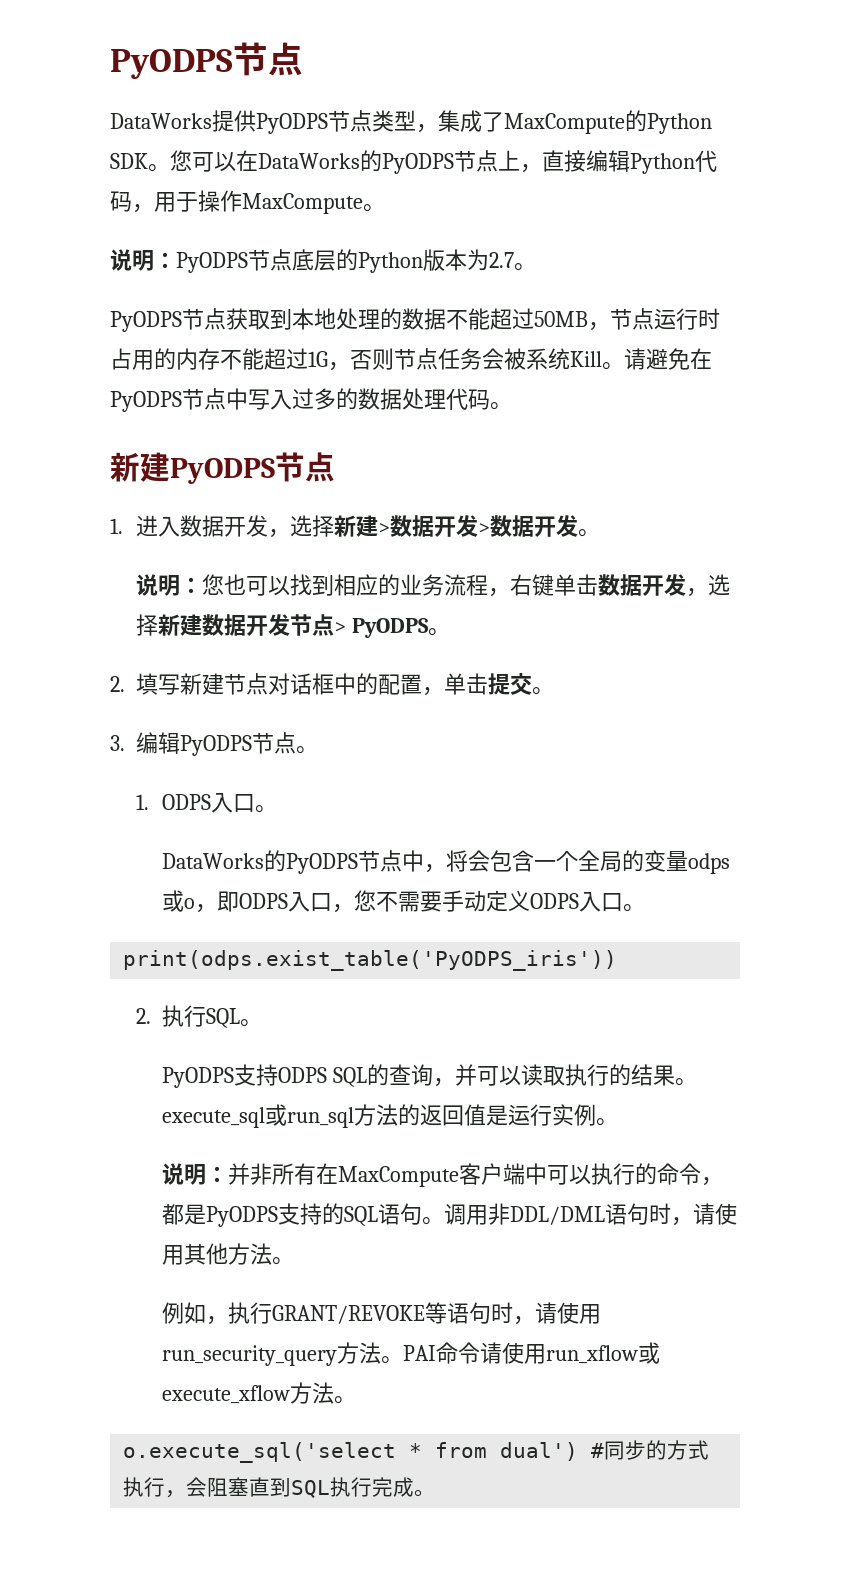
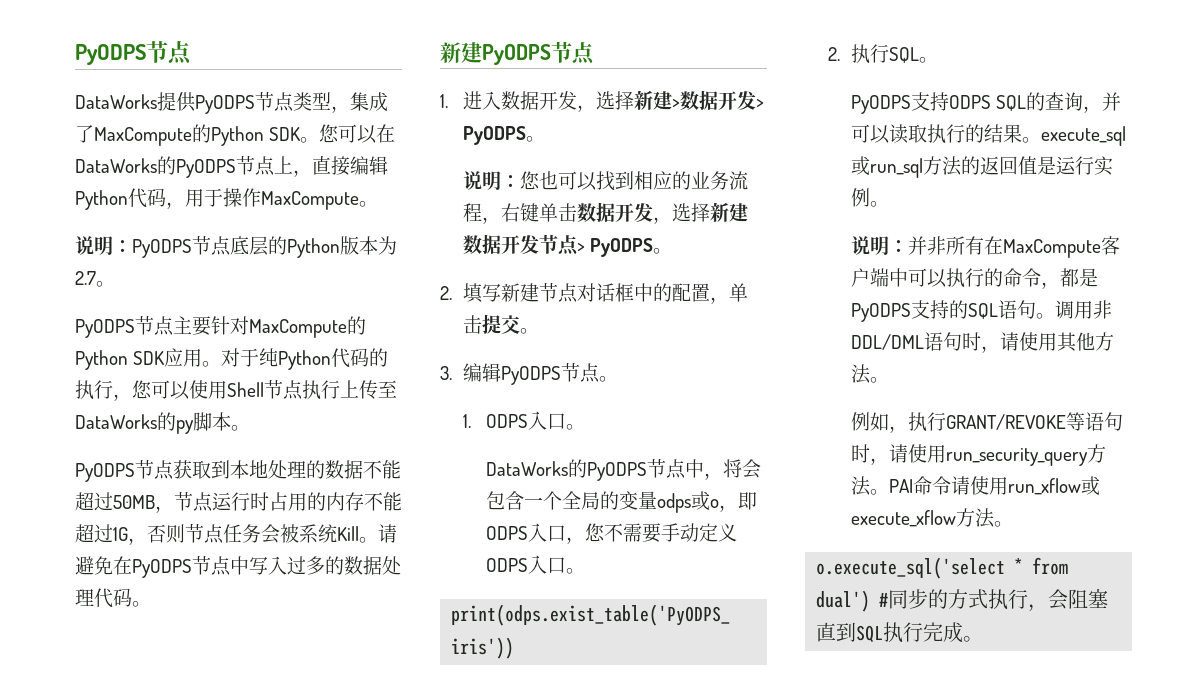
(536, 267) none -> [75,315,366,338] [75,348,389,370] [75,379,397,401] [75,412,250,434] // PyODPS节点主要针对MaxCompute的Python SDK应用。对于纯Python代码的执行，您可以使用Shell节点执行上传至DataWorks的py脚本。
[489,515,578,537] 数据开发 -> [463,126,527,145] PyODPS

